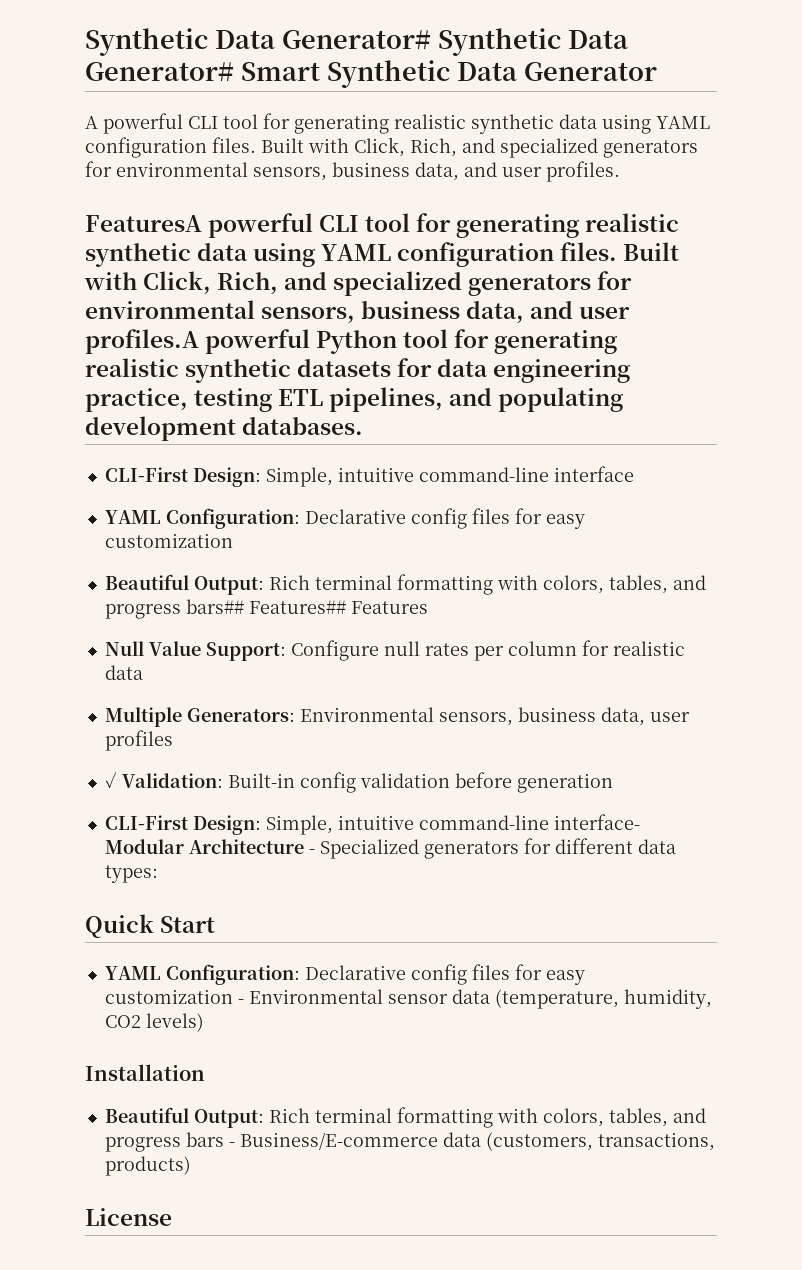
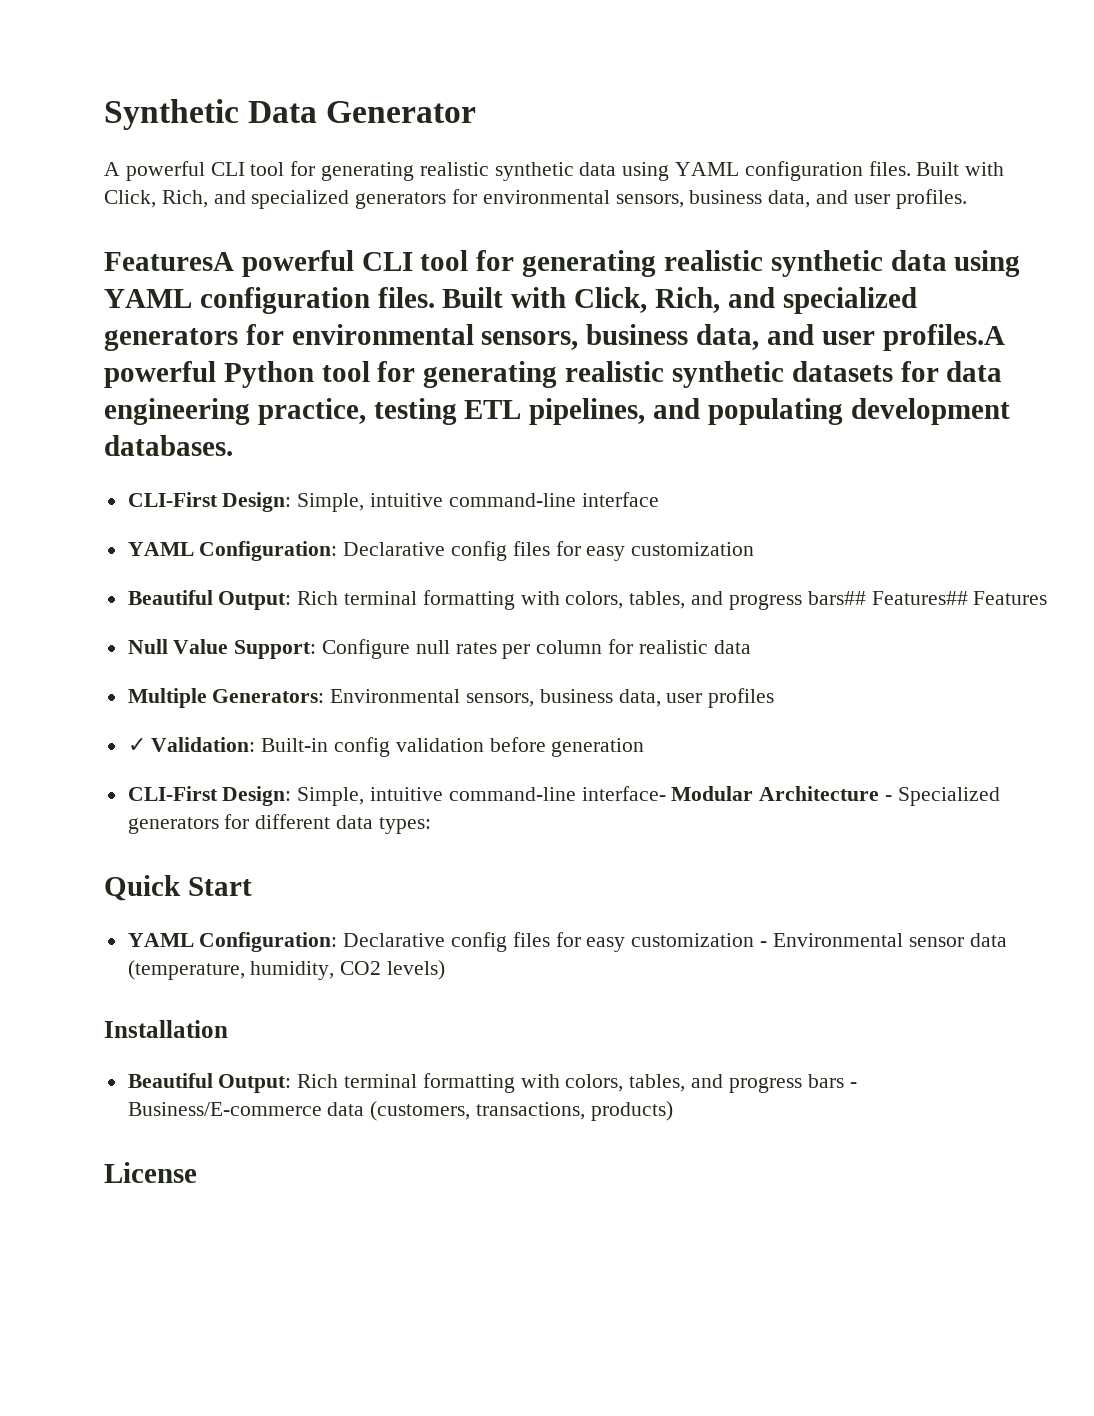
[85,28,628,56] [85,60,517,88] Synthetic Data Generator# Synthetic Data Generator# Smart Synthetic Data -> [104,99,318,130] Synthetic Data

